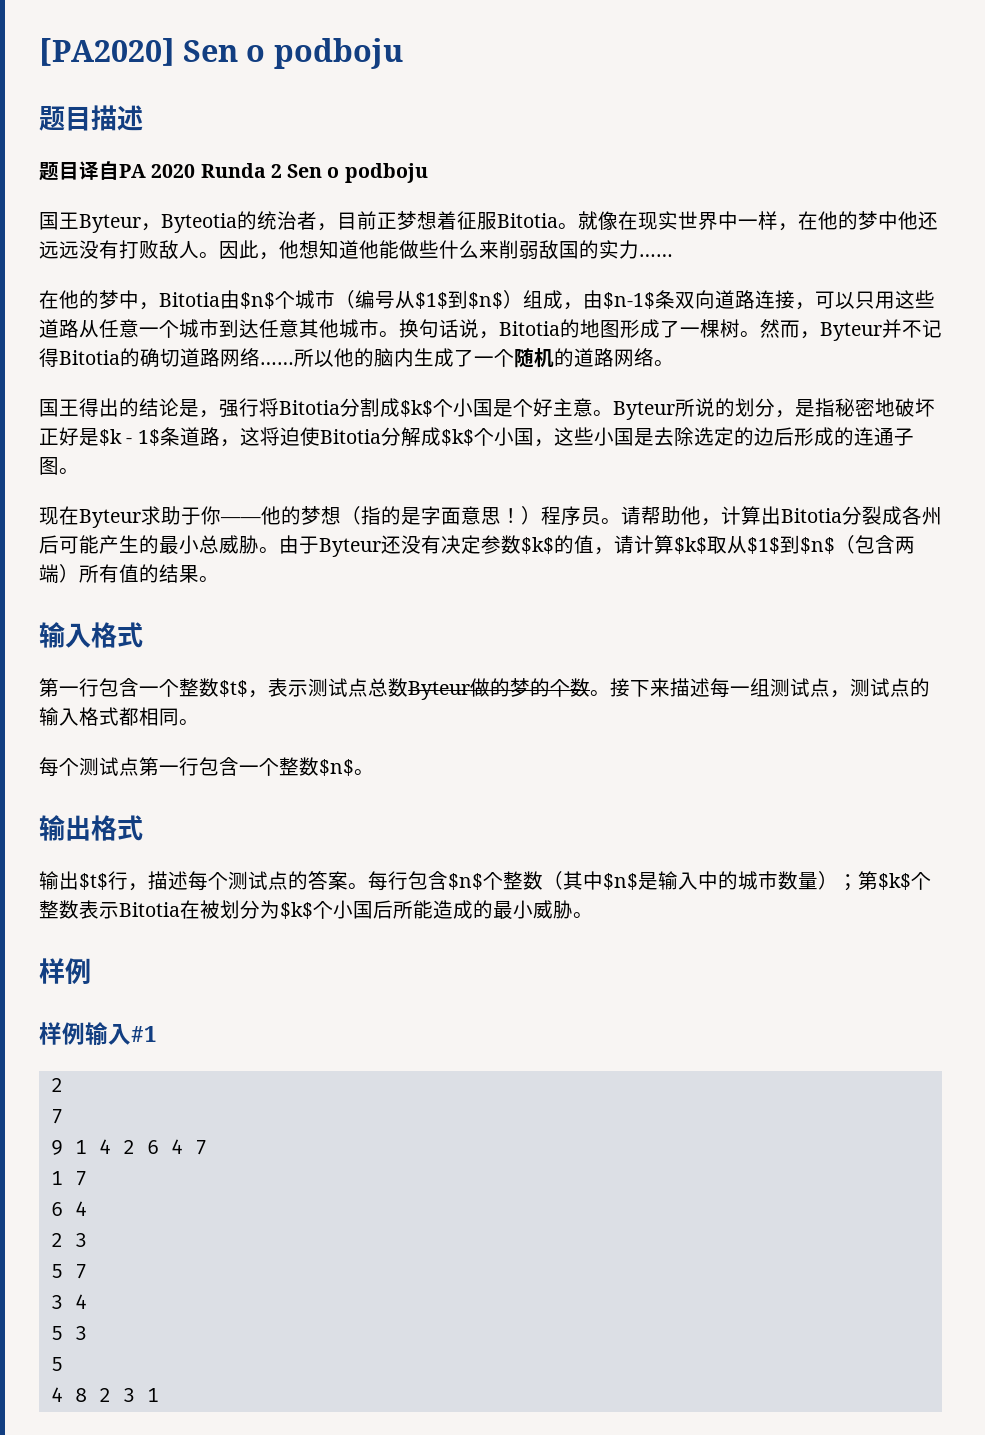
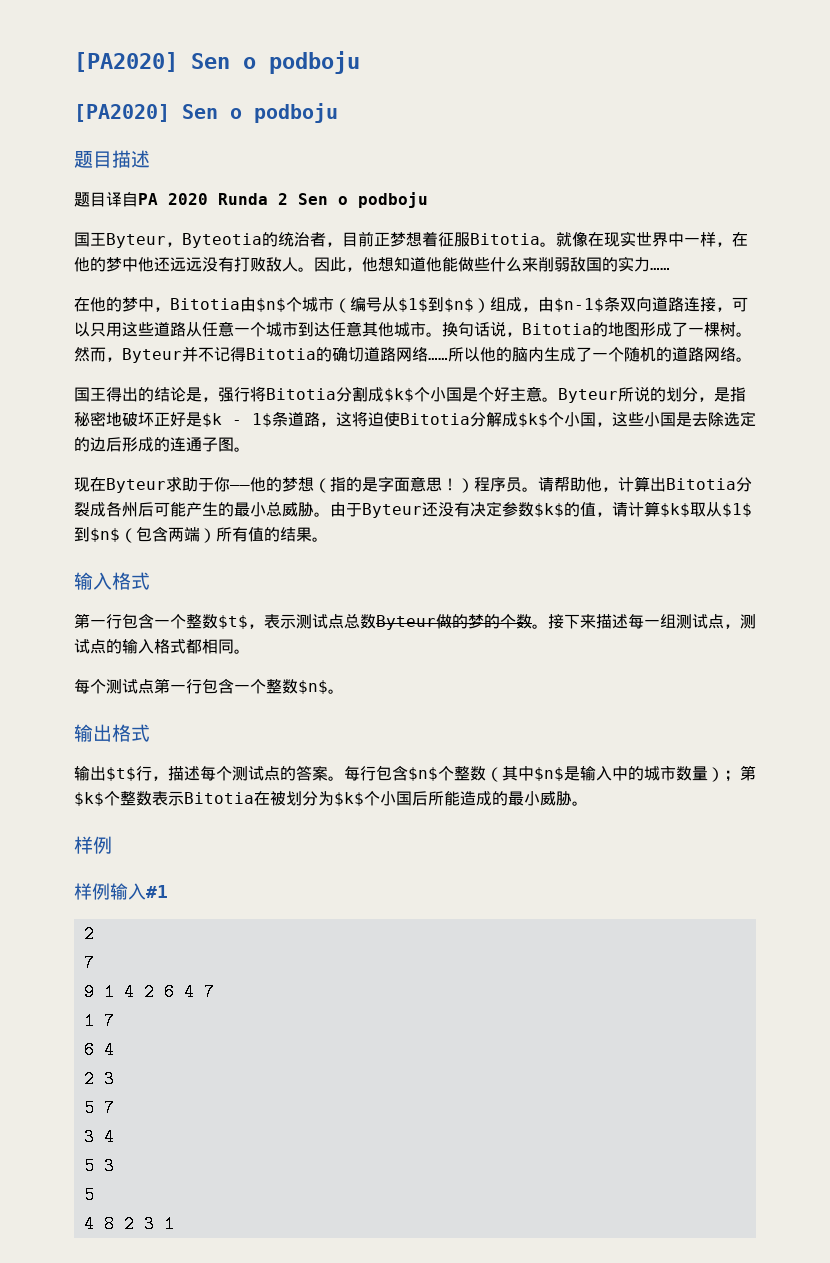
[39,38,403,69] [PA2020] Sen o podboju -> [74,51,360,74] [74,103,338,123] [PA2020] Sen o podboju // [PA2020] Sen o podboju

